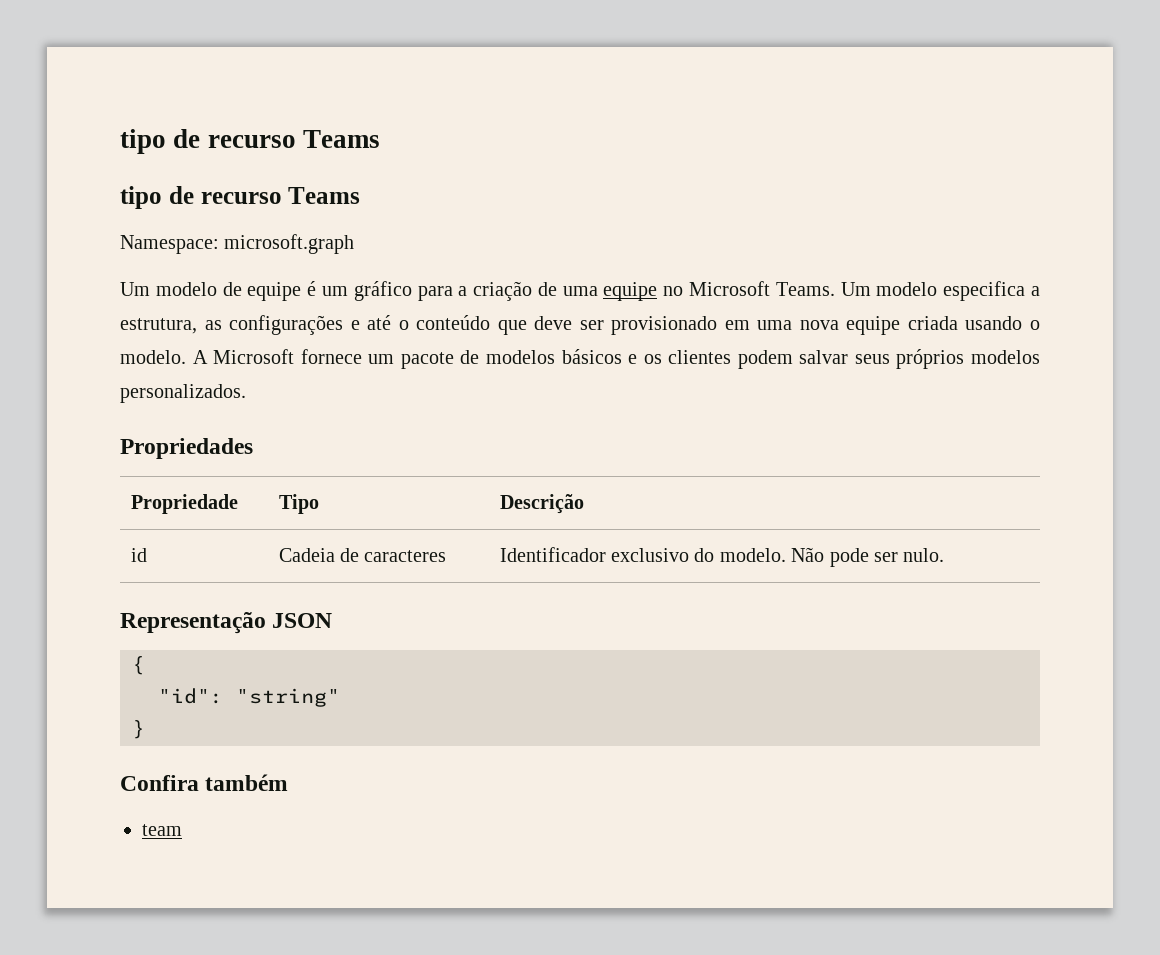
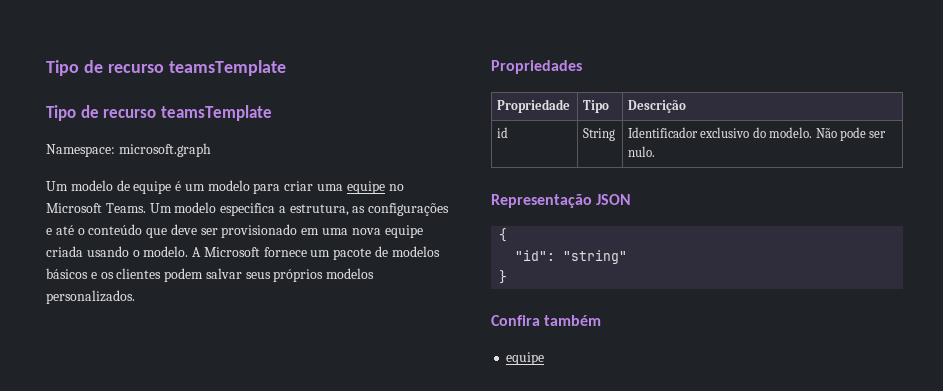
[120,129,380,154] [120,186,361,209] tipo de recurso Teams // tipo de recurso Teams -> [46,60,286,76] [46,105,272,121] Tipo de recurso teamsTemplate // Tipo de recurso teamsTemplate
[353,281,557,301] gráfico para a criação de -> [207,180,314,194] modelo para criar
[278,548,447,562] Cadeia de caracteres -> [583,128,616,141] String
[142,824,182,836] team -> [506,352,545,365] equipe

